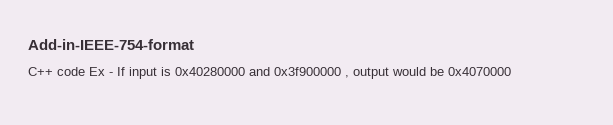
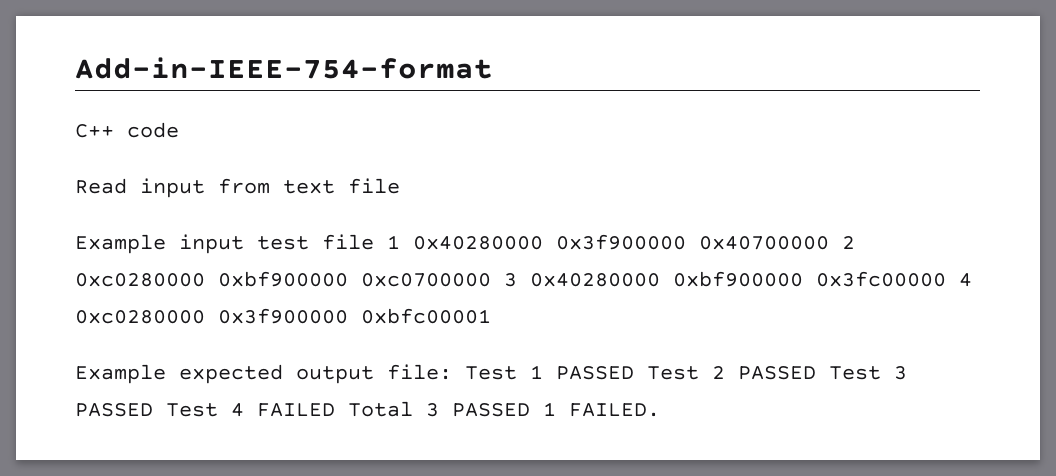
[89,67,511,79] Ex - If input is 0x40280000 and 0x3f900000 , output would be 0x4070000 -> [75,178,400,198] [75,234,855,254] [75,271,972,287] [75,308,491,324] [75,364,907,384] [75,401,660,417] // Read input from text file // Example input test file 1 0x40280000 0x3f900000 0x40700000 2 0xc0280000 0xbf900000 0xc0700000 3 0x40280000 0xbf900000 0x3fc00000 4 0xc0280000 0x3f900000 0xbfc00001 // Example expected output file: Test 1 PASSED Test 2 PASSED Test 3 PASSED Test 4 FAILED Total 3 PASSED 1 FAILED.

